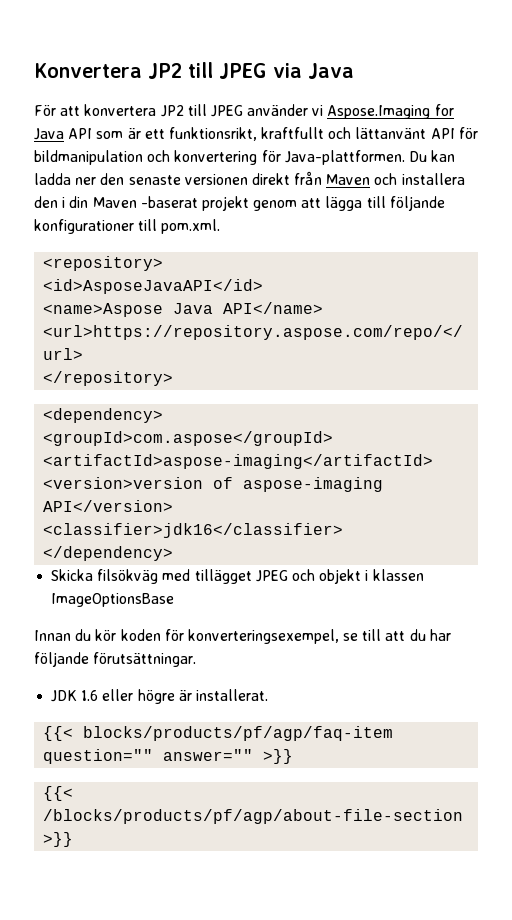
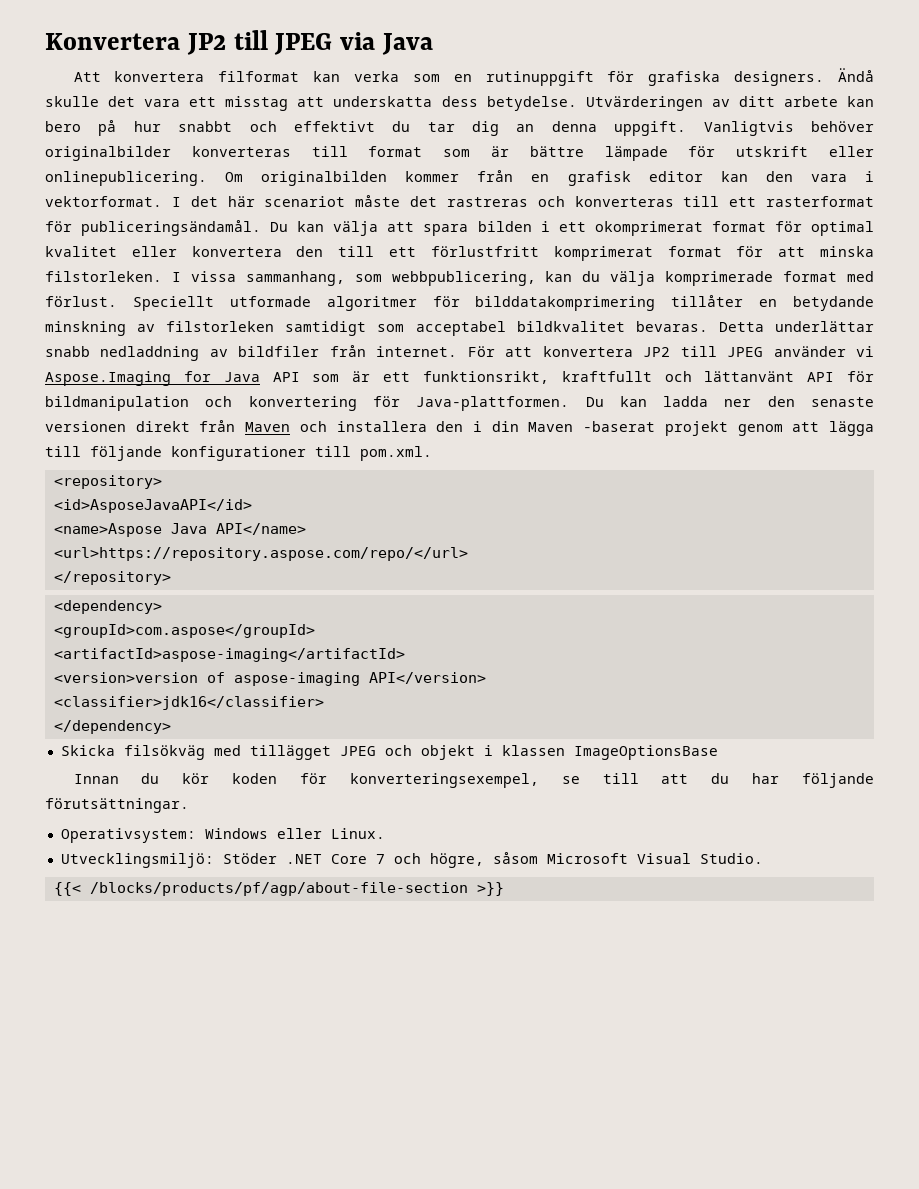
(354, 71) none -> [73,68,874,86] [45,96,875,111] [45,120,874,136] [45,146,874,161] [45,170,875,186] [45,195,875,207] [45,220,875,236] [45,246,875,261] [45,271,874,286] [45,295,874,311] [45,321,874,336] [45,345,458,361] Att konvertera filformat kan verka som en rutinuppgift för grafiska designers. Ändå skulle det vara ett misstag att underskatta dess betydelse. Utvärderingen av ditt arbete kan bero på hur snabbt och effektivt du tar dig an denna uppgift. Vanligtvis behöver originalbilder konverteras till format som är bättre lämpade för utskrift eller onlinepublicering. Om originalbilden kommer från en grafisk editor kan den vara i vektorformat. I det här scenariot måste det rastreras och konverteras till ett rasterformat för publiceringsändamål. Du kan välja att spara bilden i ett okomprimerat format för optimal kvalitet eller konvertera den till ett förlustfritt komprimerat format för att minska filstorleken. I vissa sammanhang, som webbpublicering, kan du välja komprimerade format med förlust. Speciellt utformade algoritmer för bilddatakomprimering tillåter en betydande minskning av filstorleken samtidigt som acceptabel bildkvalitet bevaras. Detta underlättar snabb nedladdning av bildfiler från internet.
[51,689,268,704] [43,726,394,741] [43,749,294,764] JDK 1.6 eller högre är installerat. // {{< blocks/products/pf/agp/faq-item question="" answer="" >}} -> [60,828,385,843] [60,852,763,868] Operativsystem: Windows eller Linux. // Utvecklingsmiljö: Stöder .NET Core 7 och högre, såsom Microsoft Visual Studio.

